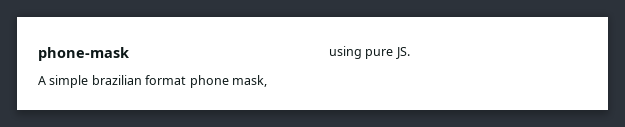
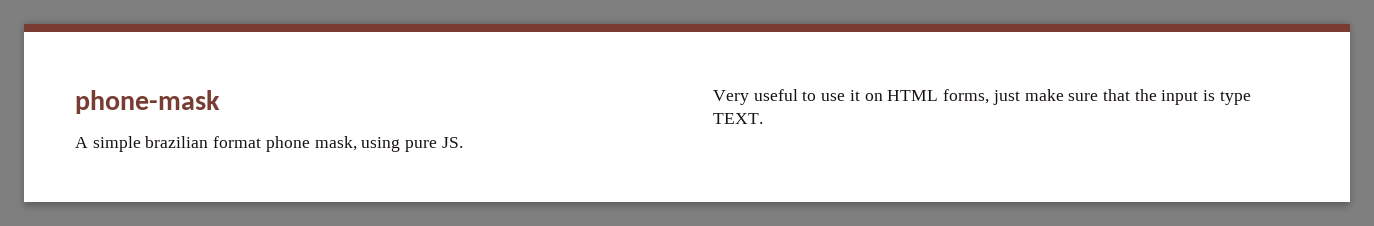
(410, 53) none -> [713,89,1251,105] [713,113,763,124] // Very useful to use it on HTML forms, just make sure that the input is type TEXT.

